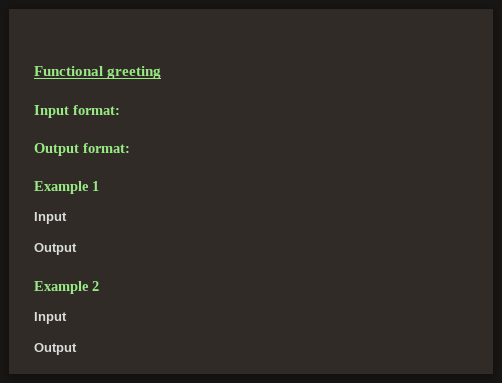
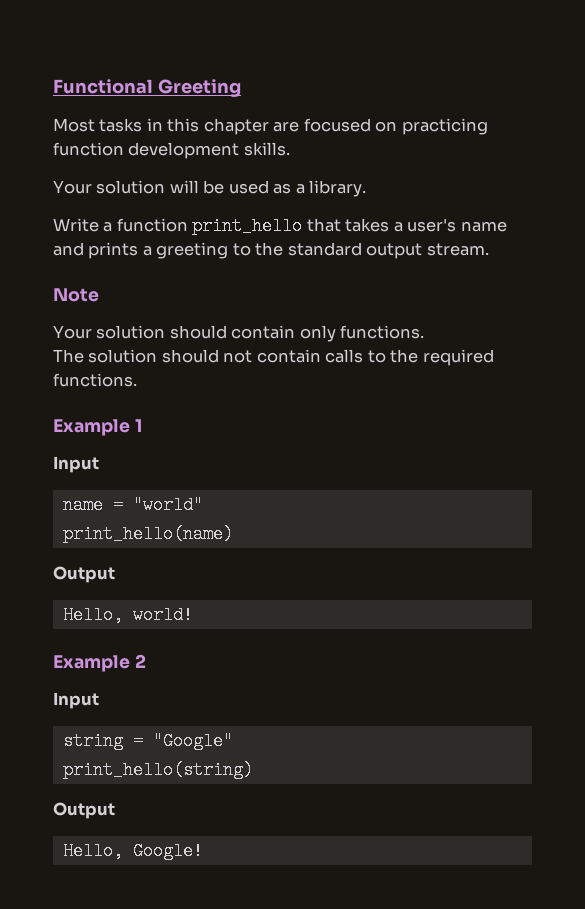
[107,66,162,79] [34,105,120,118] [34,143,130,156] greeting // Input format: // Output format: -> [157,79,241,97] [53,118,488,135] [53,142,290,159] [53,180,367,197] [53,217,507,235] [53,242,489,259] [53,288,99,302] [53,325,425,342] [53,349,494,366] [53,373,137,387] Greeting // Most tasks in this chapter are focused on practicing function development skills. // Your solution will be used as a library. // Write a function print_hello that takes a user's name and prints a greeting to the standard output stream. // Note // Your solution should contain only functions. // The solution should not contain calls to the required functions.
[34,243,77,255] // Output -> [62,496,203,514] [62,525,233,543] [53,566,115,583] [62,606,193,624] // name = "world" // print_hello(name) // Output // Hello, world!
[34,343,77,355] // Output -> [62,732,233,750] [62,761,253,779] [53,802,115,819] [62,842,203,860] // string = "Google" // print_hello(string) // Output // Hello, Google!

